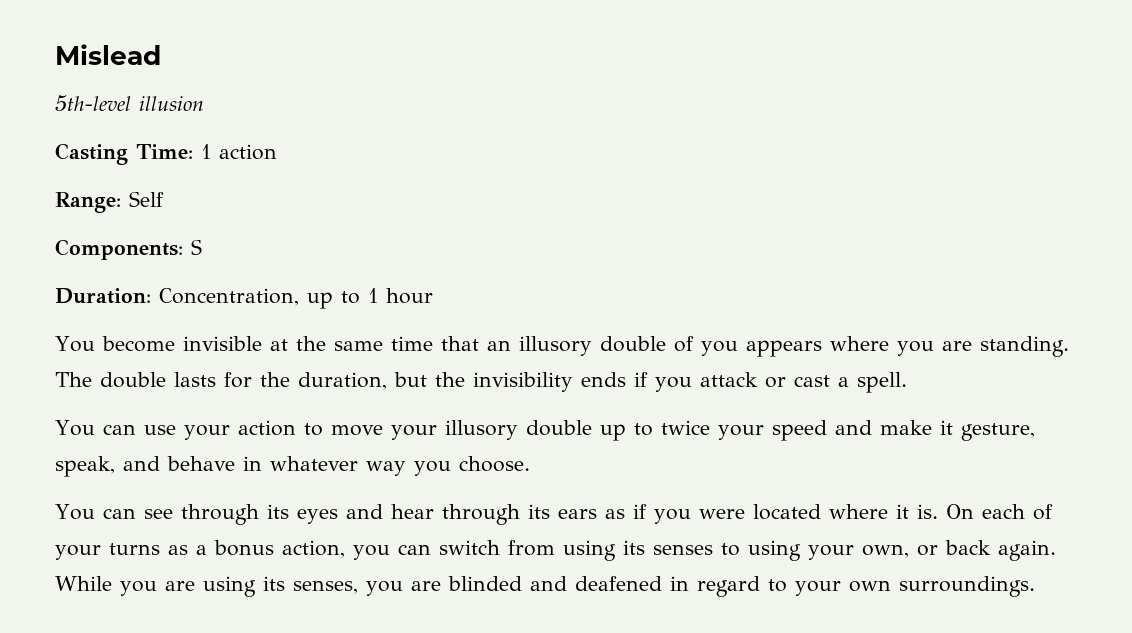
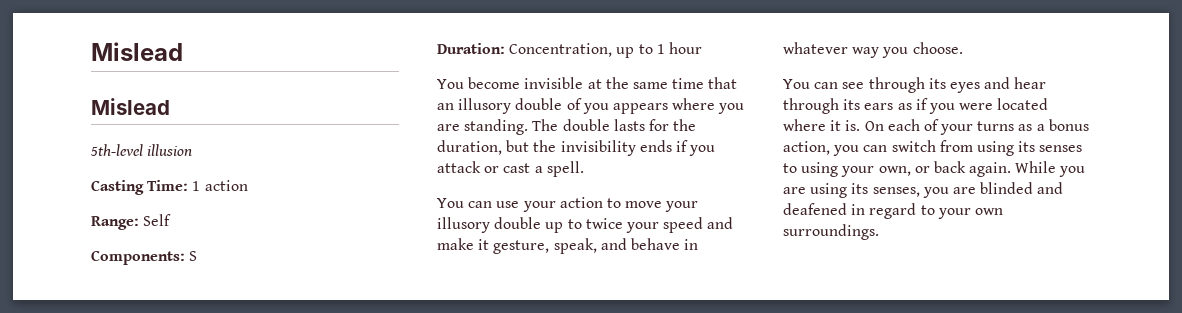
[55,44,161,65] Mislead -> [91,42,183,61] [91,98,170,115] Mislead // Mislead

